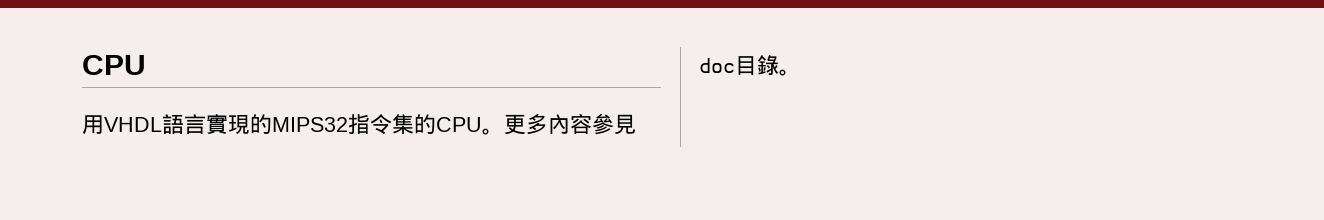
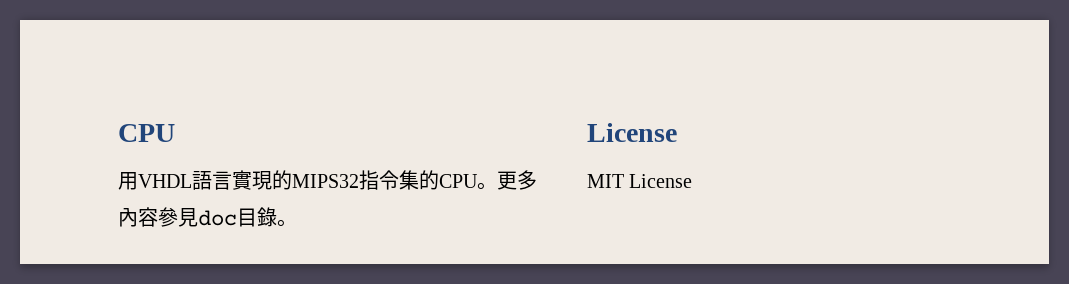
(801, 72) none -> [587,123,677,142] [587,174,693,188] // License // MIT License

